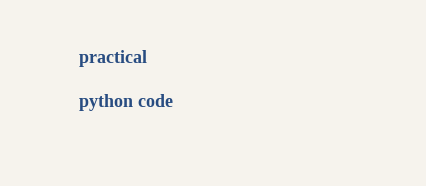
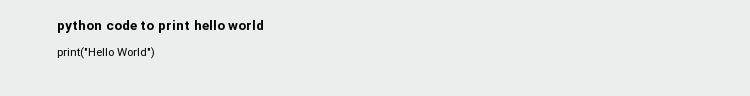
[79,50,147,67] practical // -> (57, 26) none
(173, 100) none -> [140,20,265,33] [57,47,156,59] to print hello world // print("Hello World")

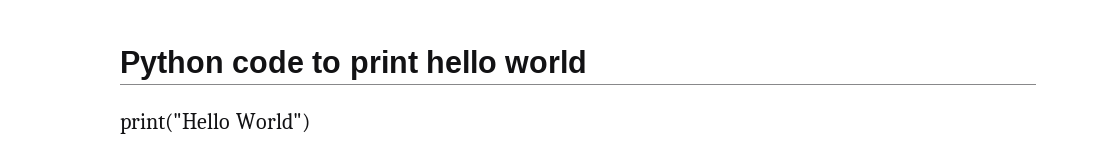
[57,20,102,33] python -> [120,50,224,80] Python

